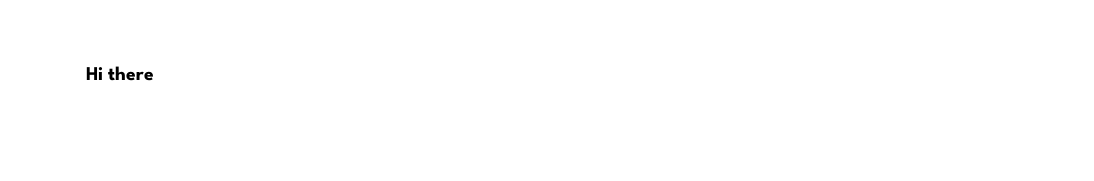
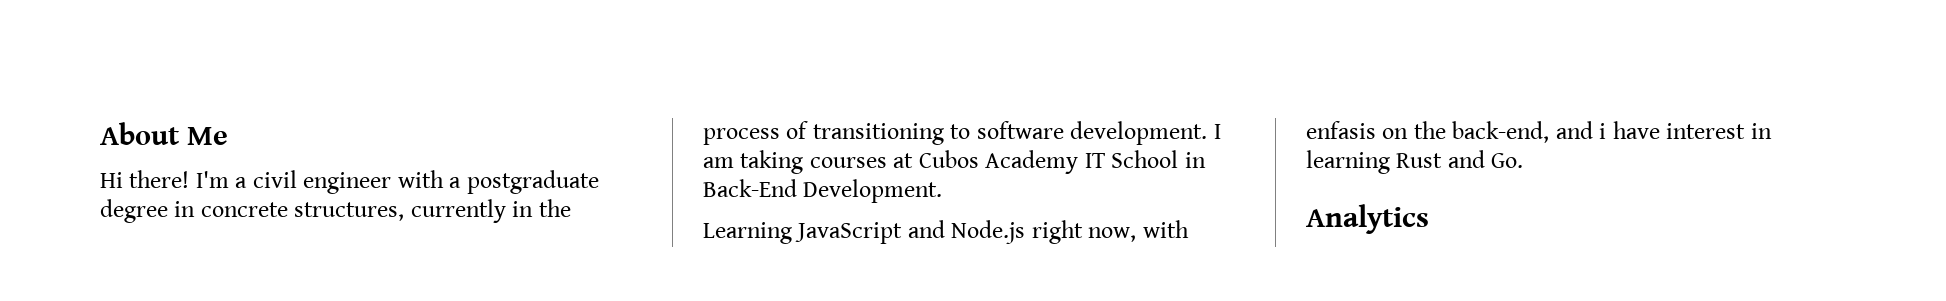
[86,66,155,81] Hi there -> [100,122,229,145] [100,170,599,194] [100,199,571,223] [703,121,1221,145] [703,150,1206,174] [703,179,943,203] [703,220,1189,244] [1306,121,1772,143] [1306,150,1524,174] [1306,204,1429,234] About Me // Hi there! I'm a civil engineer with a postgraduate degree in concrete structures, currently in the process of transitioning to software development. I am taking courses at Cubos Academy IT School in Back-End Development. // Learning JavaScript and Node.js right now, with enfasis on the back-end, and i have interest in learning Rust and Go. // Analytics

